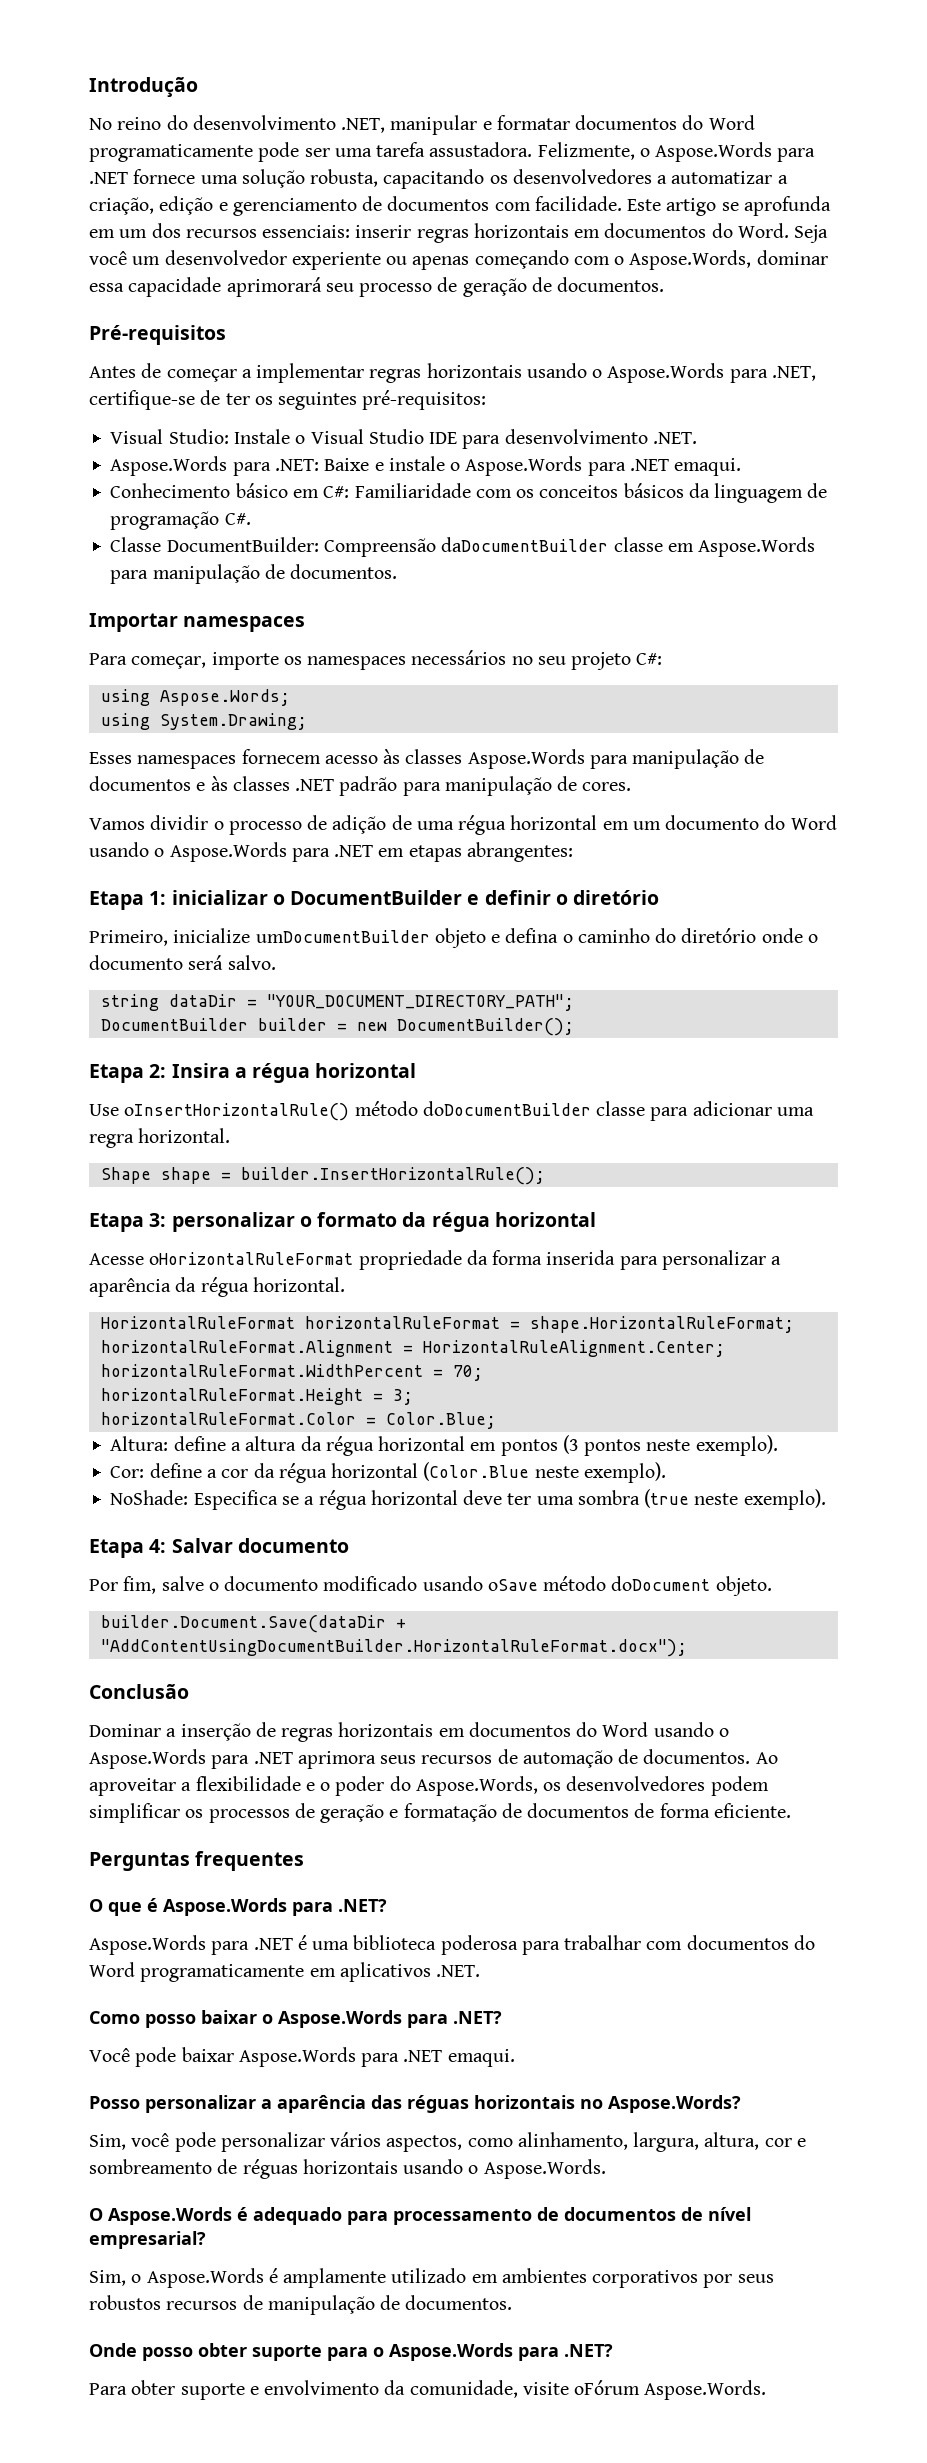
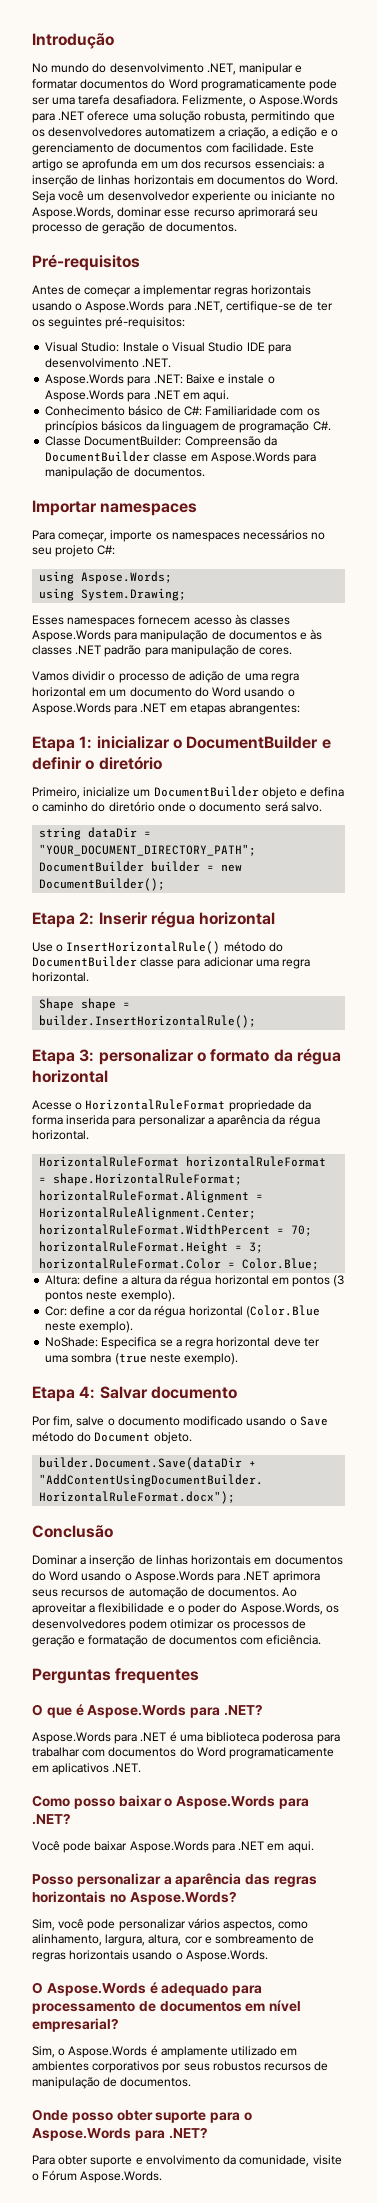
[117,117,162,130] reino -> [51,63,90,73] mundo
[429,142,533,157] assustadora. -> [112,95,179,105] desafiadora.
[133,169,196,184] fornece -> [87,111,130,121] oferece
[383,169,773,189] capacitando os desenvolvedores a automatizar -> [251,111,335,123] [32,127,216,137] permitindo que os desenvolvedores automatizem
(154, 206) none -> [272,129,279,137] a
(228, 206) none -> [330,129,338,137] o
[355,225,469,243] inserir regras -> [317,161,324,169] [32,175,131,187] a inserção de linhas
[412,250,828,270] [89,277,222,297] apenas começando com o Aspose.Words, dominar essa capacidade -> [271,191,335,201] [32,207,235,219] iniciante no Aspose.Words, dominar esse recurso
[674,458,742,476] emaqui. -> [182,390,230,402] em aqui.
[292,489,319,498] em -> [166,406,181,416] de
[539,485,619,498] conceitos -> [45,420,99,433] princípios
[441,537,609,552] daDocumentBuilder -> [263,436,277,446] [45,451,151,462] da DocumentBuilder
[458,815,507,835] régua -> [270,673,299,683] regra
[255,930,430,943] umDocumentBuilder -> [133,786,259,797] um DocumentBuilder
[171,1063,247,1078] Insira a -> [98,912,148,925] Inserir
[124,1101,591,1121] oInsertHorizontalRule() método doDocumentBuilder -> [56,941,283,954] [32,956,137,967] o InsertHorizontalRule() método do DocumentBuilder
[149,1252,354,1265] oHorizontalRuleFormat -> [75,1099,226,1110] o HorizontalRuleFormat
[318,1490,367,1510] régua -> [185,1339,214,1349] regra
[487,1576,711,1591] oSave método doDocument -> [289,1416,328,1426] [32,1431,151,1442] o Save método do Document
[281,1728,334,1742] regras -> [155,1555,188,1565] linhas
[89,1803,180,1823] simplificar -> [170,1619,215,1629] otimizar
[634,1803,791,1818] de forma eficiente. -> [240,1635,322,1645] com eficiência.
[447,2049,515,2067] emaqui. -> [267,1841,314,1853] em aqui.
[407,2095,469,2113] réguas -> [273,1876,317,1887] regras
[242,2159,298,2179] réguas -> [32,1952,66,1962] regras
[681,2207,703,2221] de -> [245,2003,266,2012] em
[574,2380,641,2395] oFórum -> [32,2170,78,2181] o Fórum

